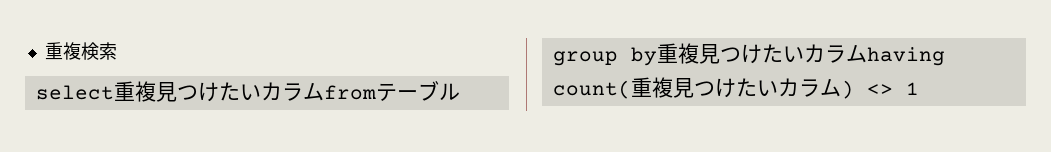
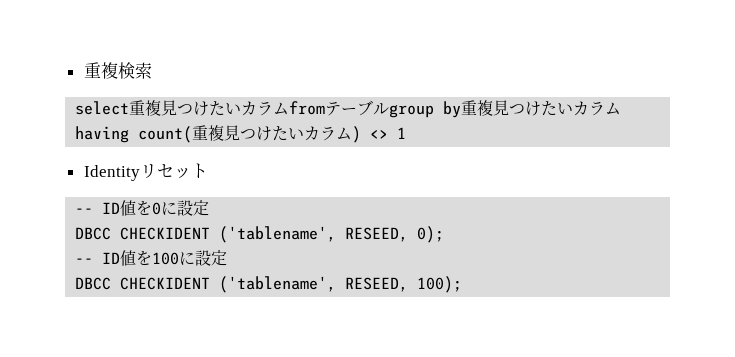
(919, 88) none -> [83,163,208,181] [75,200,210,216] [75,226,445,243] [75,250,228,266] [75,276,463,293] // Identityリセット // -- ID値を0に設定 // DBCC CHECKIDENT ('tablename', RESEED, 0); // -- ID値を100に設定 // DBCC CHECKIDENT ('tablename', RESEED, 100);

